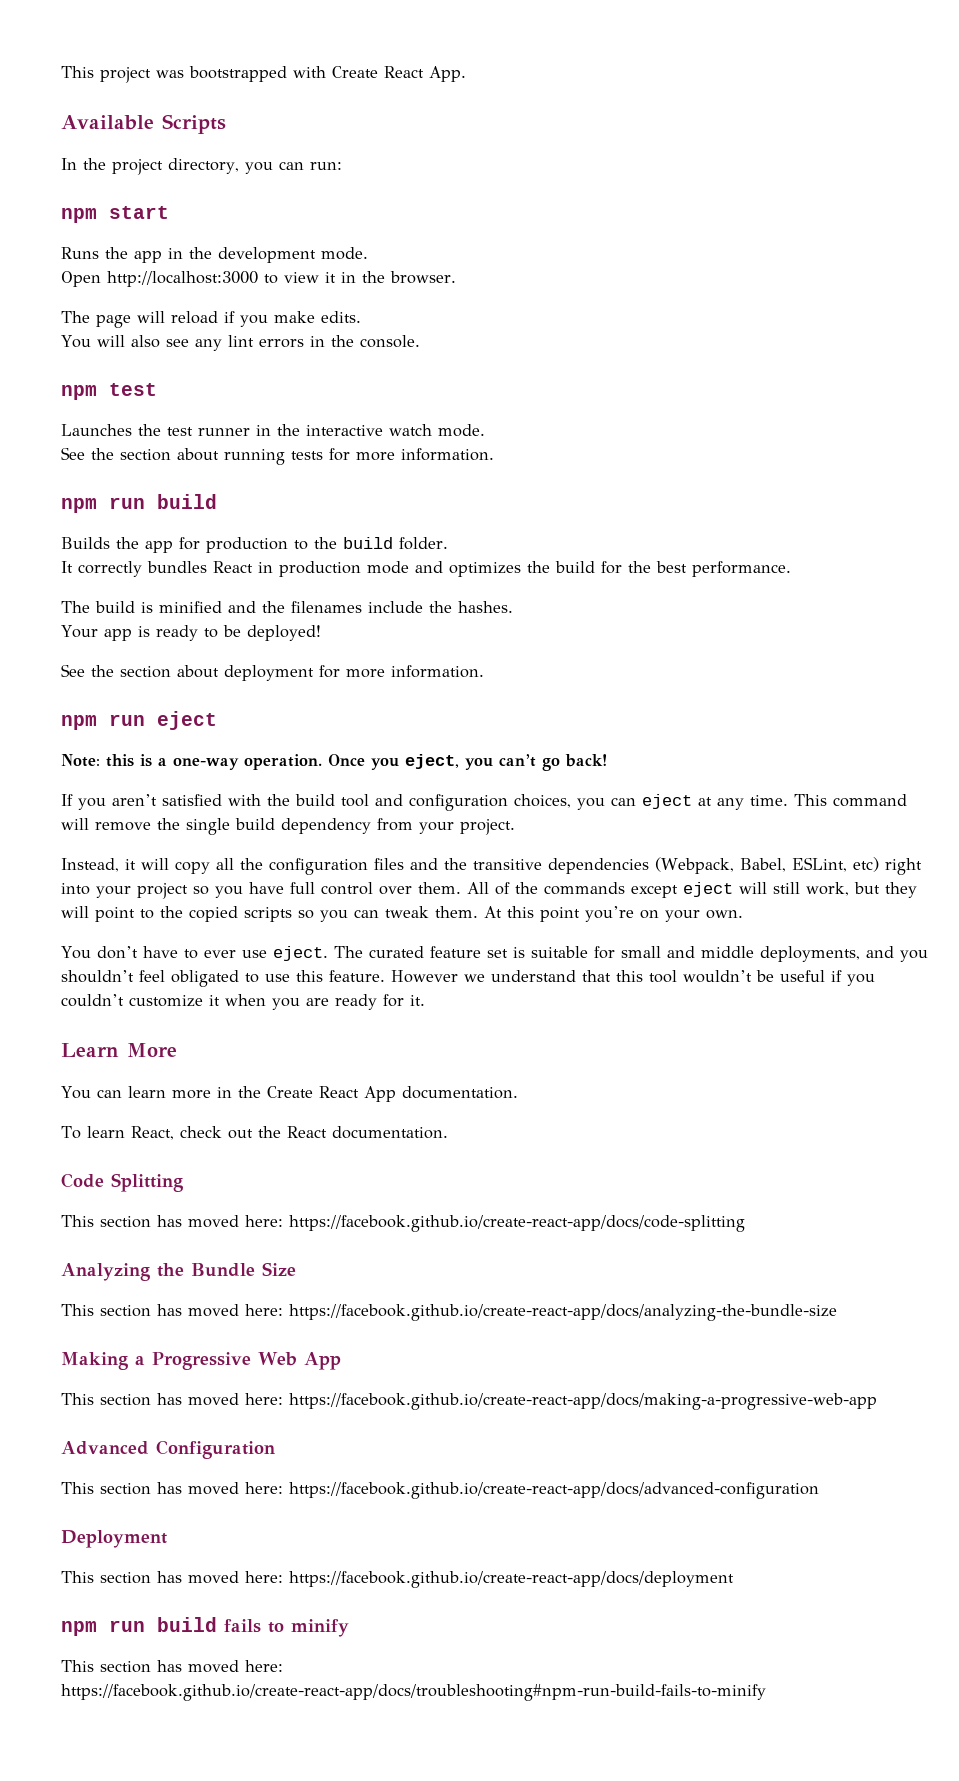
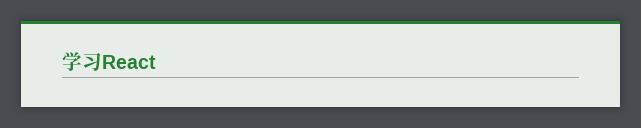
[61,66,466,83] [61,114,226,134] [61,158,342,175] [61,206,169,223] [61,247,368,263] [61,271,456,287] [61,311,361,328] [61,335,420,351] [61,383,157,400] [61,424,485,437] [61,447,494,465] [61,494,217,513] [61,537,448,553] [61,561,791,577] [61,601,513,613] [61,625,321,641] [61,664,484,681] [61,711,217,730] [61,754,607,771] [61,794,907,811] [61,818,515,835] [61,857,922,875] [61,882,917,899] [61,906,743,922] [61,946,928,962] [61,970,875,987] [61,994,425,1010] [61,1043,177,1057] [61,1086,518,1102] [61,1126,448,1140] [61,1173,183,1192] [61,1215,745,1232] [61,1262,296,1281] [61,1304,837,1321] [61,1352,341,1370] [61,1393,877,1410] [61,1440,275,1459] [61,1482,819,1499] [61,1530,167,1548] [61,1571,734,1588] [61,1617,349,1637] [61,1660,283,1673] [61,1684,766,1701] This project was bootstrapped with Create React App. // Available Scripts // In the project directory, you can run: // npm start // Runs the app in the development mode. // Open http://localhost:3000 to view it in the browser. // The page will reload if you make edits. // You will also see any lint errors in the console. // npm test // Launches the test runner in the interactive watch mode. // See the section about running tests for more information. // npm run build // Builds the app for production to the build folder. // It correctly bundles React in production mode and optimizes the build for the best performance. // The build is minified and the filenames include the hashes. // Your app is ready to be deployed! // See the section about deployment for more information. // npm run eject // Note: this is a one-way operation. Once you eject, you can’t go back! // If you aren’t satisfied with the build tool and configuration choices, you can eject at any time. This command will remove the single build dependency from your project. // Instead, it will copy all the configuration files and the transitive dependencies (Webpack, Babel, ESLint, etc) right into your project so you have full control over them. All of the commands except eject will still work, but they will point to the copied scripts so you can tweak them. At this point you’re on your own. // You don’t have to ever use eject. The curated feature set is suitable for small and middle deployments, and you shouldn’t feel obligated to use this feature. However we understand that this tool wouldn’t be useful if you couldn’t customize it when you are ready for it. // Learn More // You can learn more in the Create React App documentation. // To learn React, check out the React documentation. // Code Splitting // This section has moved here: https://facebook.github.io/create-react-app/docs/code-splitting // Analyzing the Bundle Size // This section has moved here: https://facebook.github.io/create-react-app/docs/analyzing-the-bundle-size // Making a Progressive Web App // This section has moved here: https://facebook.github.io/create-react-app/docs/making-a-progressive-web-app // Advanced Configuration // This section has moved here: https://facebook.github.io/create-react-app/docs/advanced-configuration // Deployment // This section has moved here: https://facebook.github.io/create-react-app/docs/deployment // npm run build fails to minify // This section has moved here: https://facebook.github.io/create-react-app/docs/troubleshooting#npm-run-build-fails-to-minify -> [62,52,156,71] 学习React

